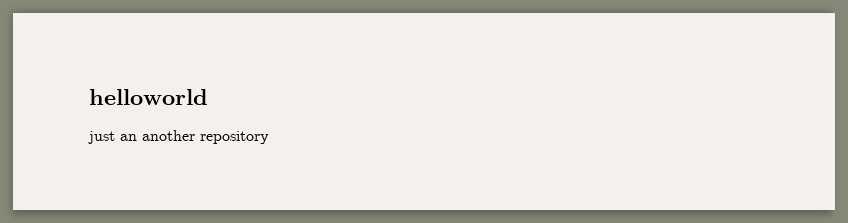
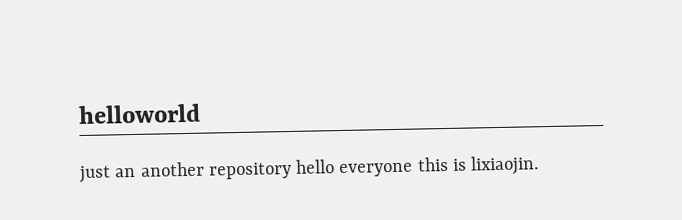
(269, 137) none -> [295,155,540,178] hello everyone this is lixiaojin.

